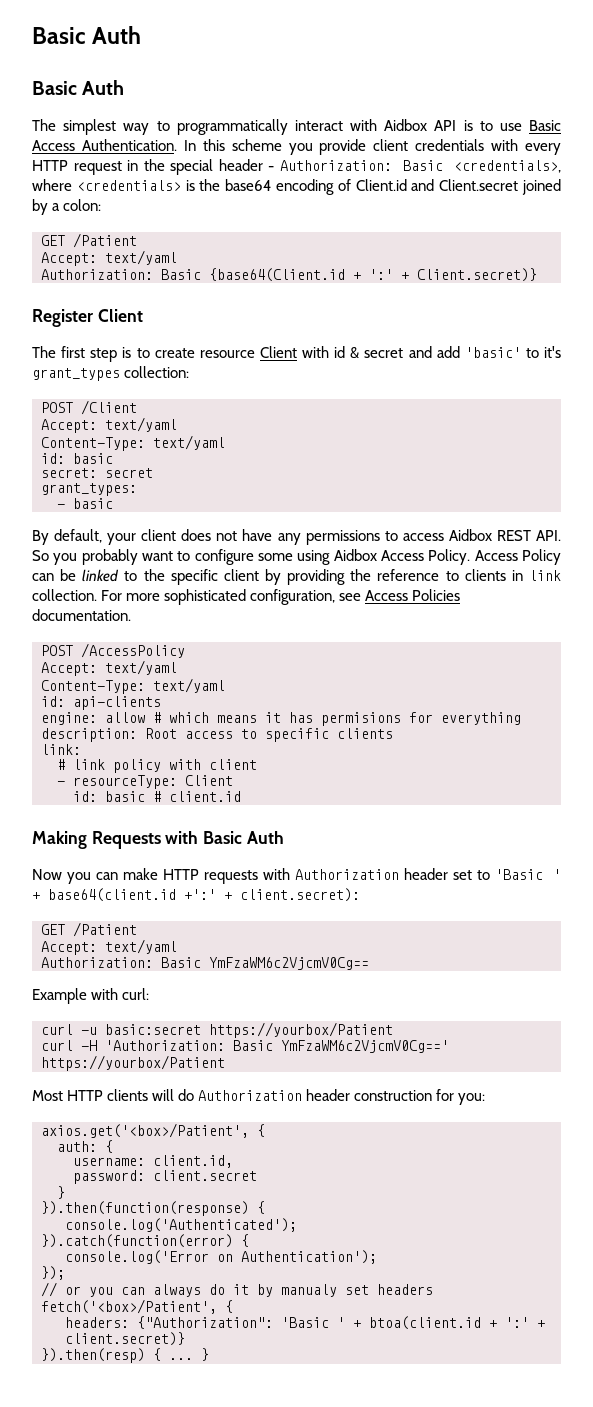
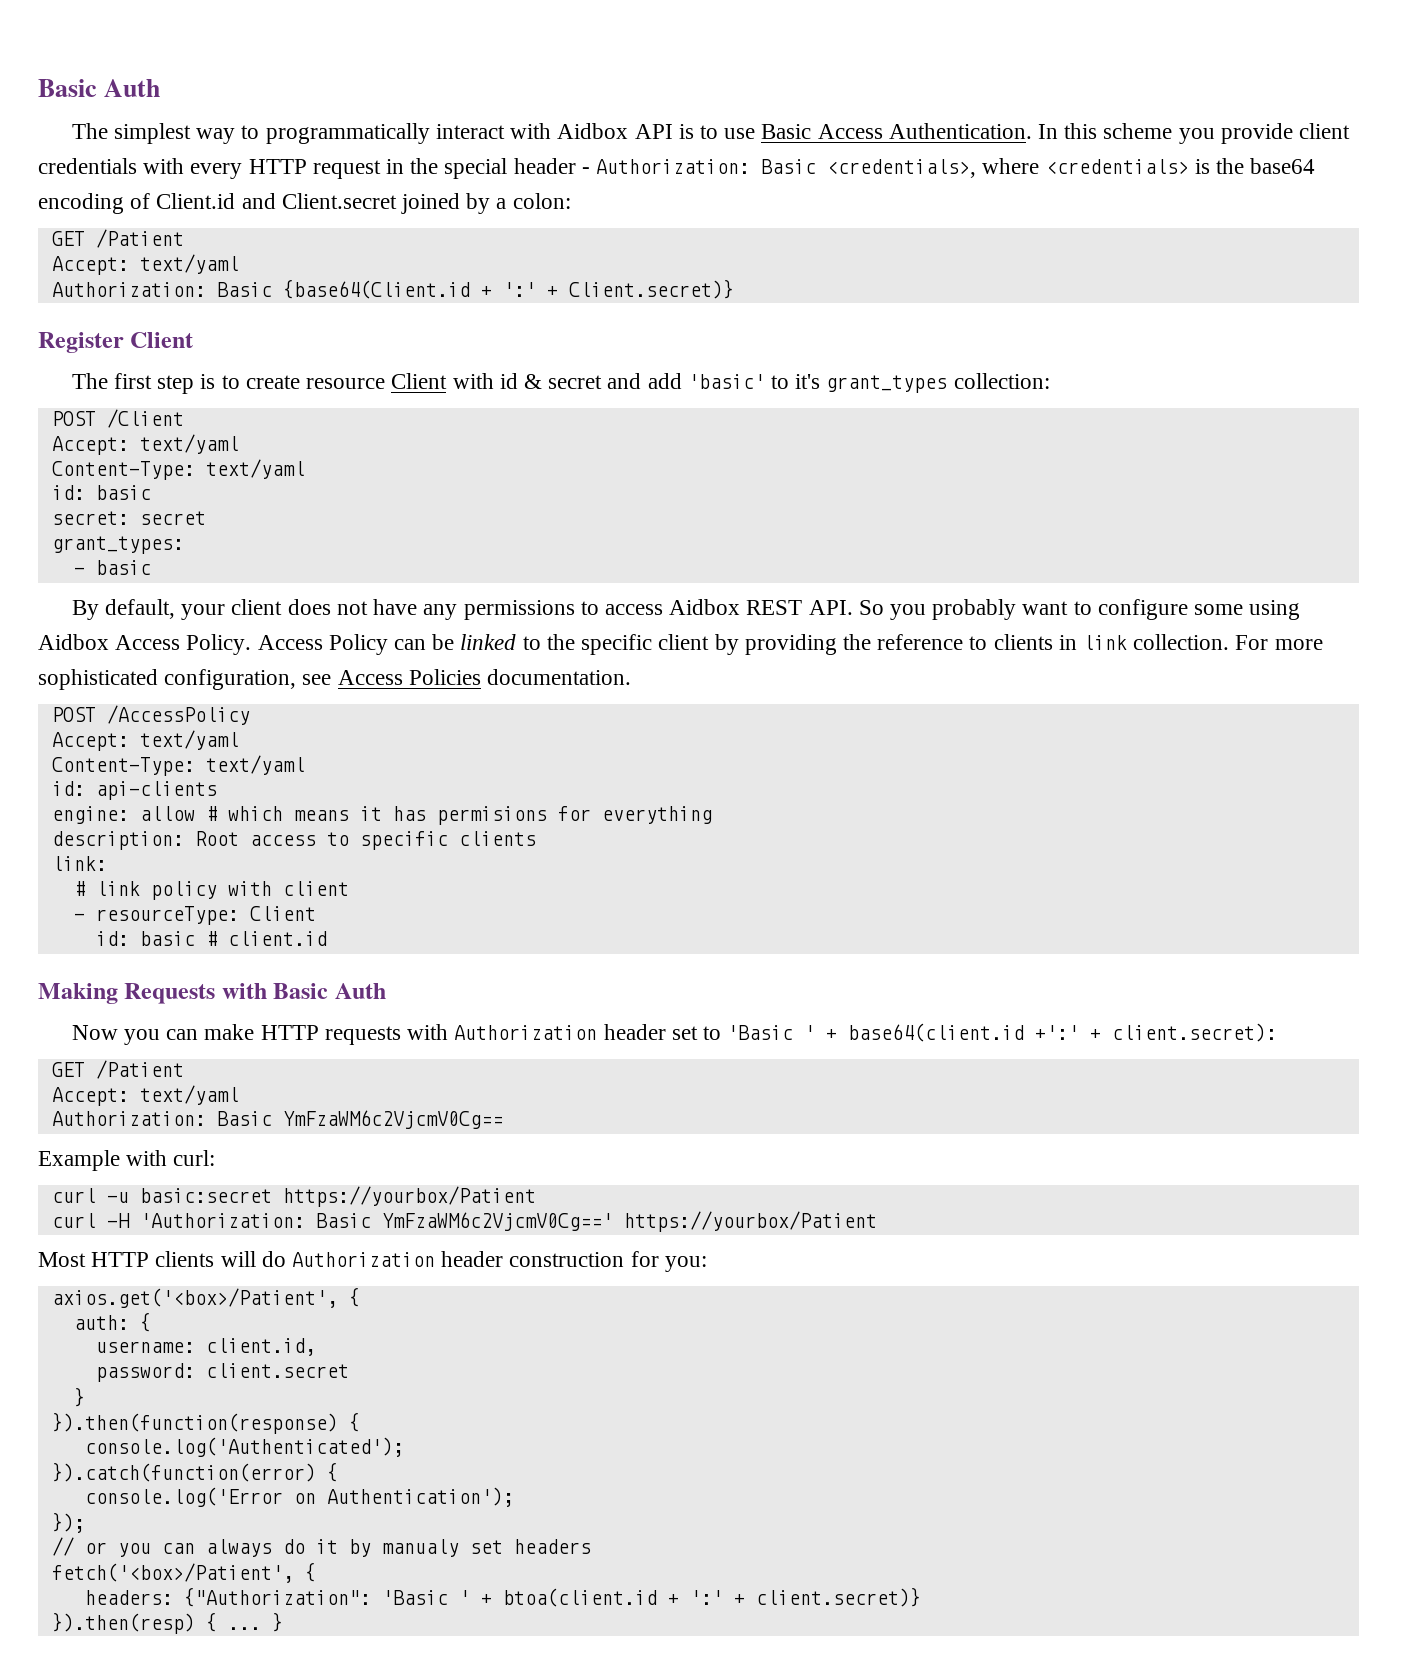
[32,26,142,44] [32,80,125,95] Basic Auth // Basic Auth -> [38,79,161,97] Basic Auth

